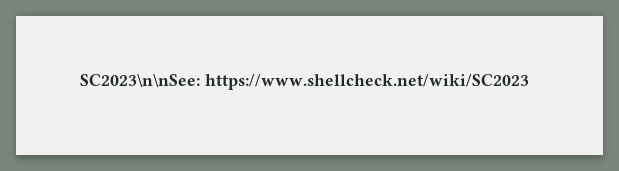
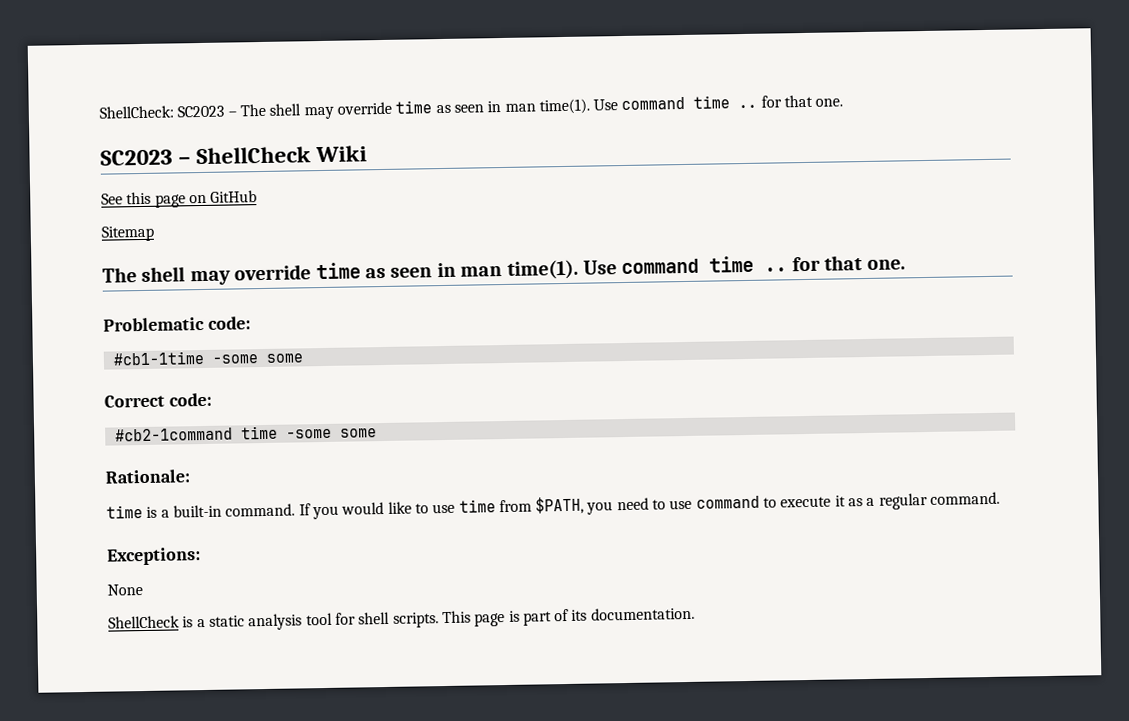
[80,74,529,90] SC2023\n\nSee: https://www.shellcheck.net/wiki/SC2023 -> [99,94,844,120] [100,145,368,166] [101,190,258,208] [101,225,154,242] [102,255,906,286] [103,316,251,332] [112,350,303,366] [104,392,212,408] [114,425,377,442] [105,469,190,484] [106,491,1001,520] [107,547,201,566] [107,584,143,596] [108,606,695,631] ShellCheck: SC2023 – The shell may override time as seen in man time(1). Use command time .. for that one. // SC2023 – ShellCheck Wiki // See this page on GitHub // Sitemap // The shell may override time as seen in man time(1). Use command time .. for that one. // Problematic code: // #cb1-1time -some some // Correct code: // #cb2-1command time -some some // Rationale: // time is a built-in command. If you would like to use time from $PATH, you need to use command to execute it as a regular command. // Exceptions: // None // ShellCheck is a static analysis tool for shell scripts. This page is part of its documentation.

